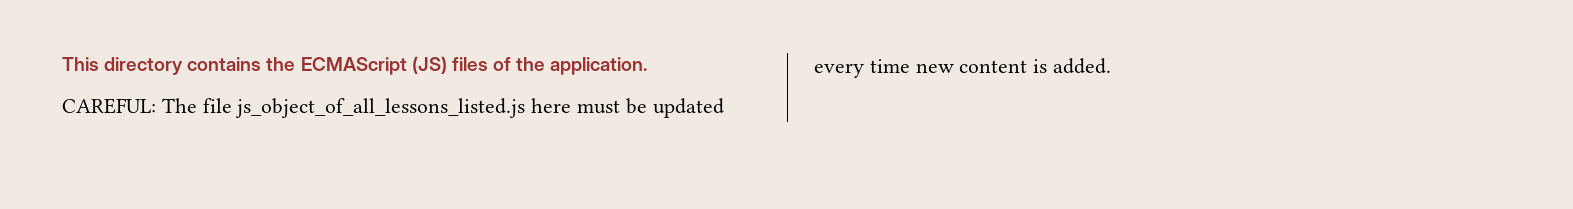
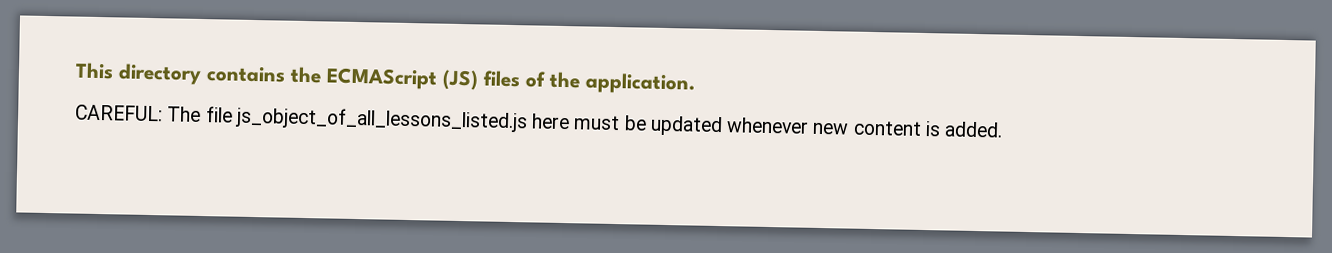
[814,59,910,78] every time -> [726,117,810,134] whenever

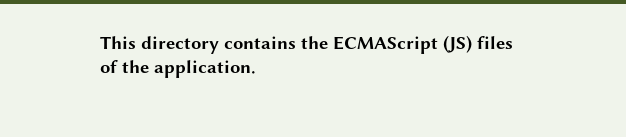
[75,104,1004,138] // CAREFUL: The file js_object_of_all_lessons_listed.js here must be updated whenever new content is added. -> (256, 69) none

